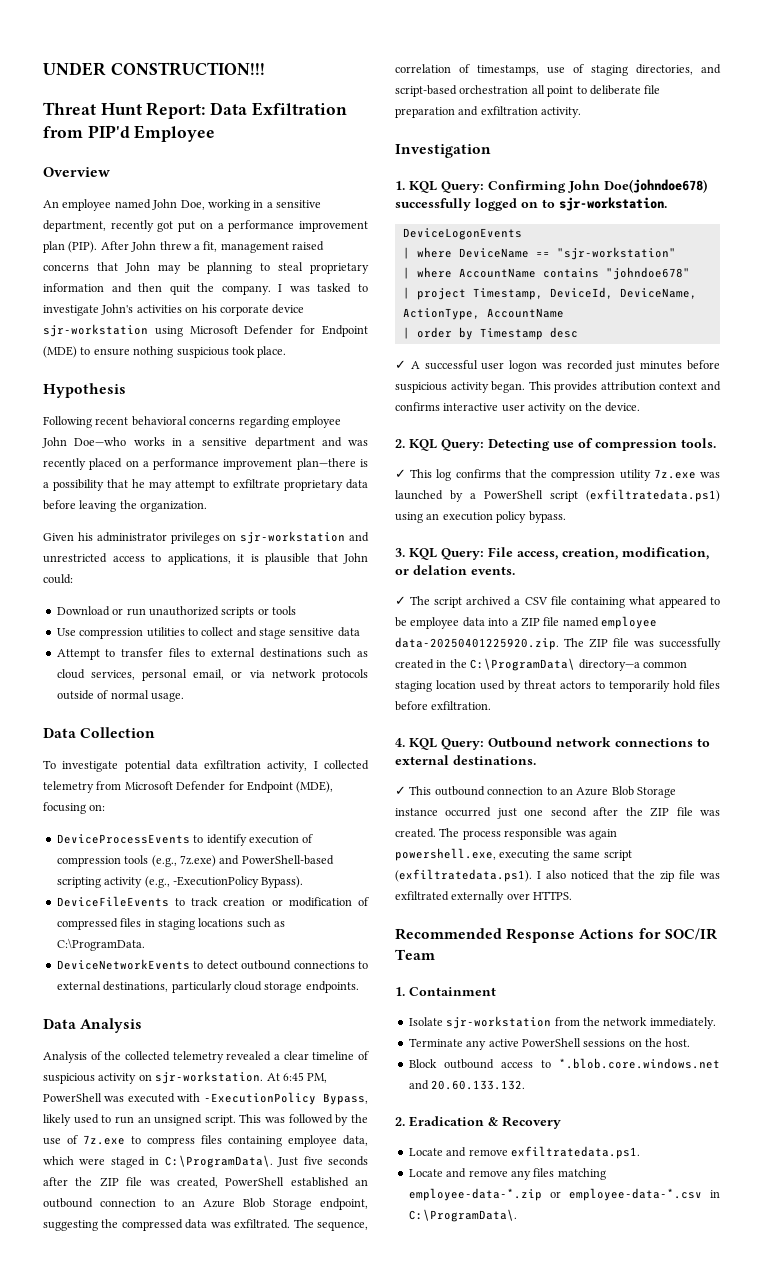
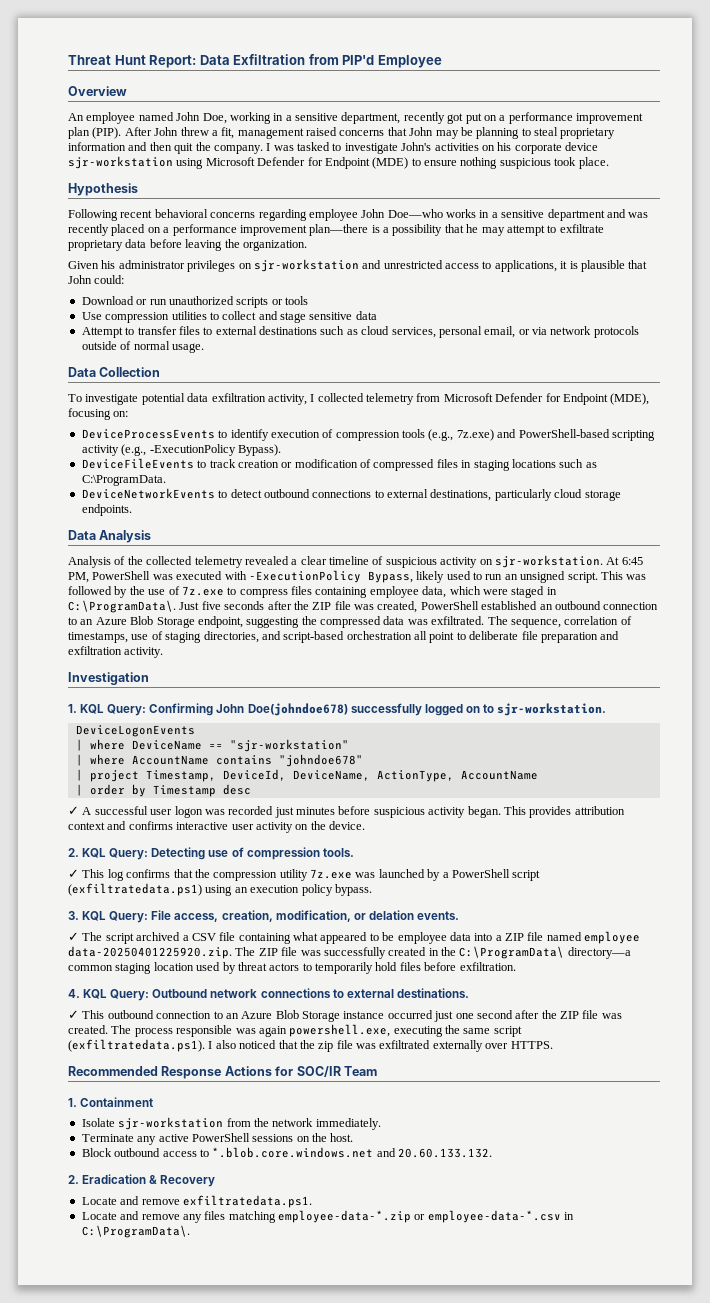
[43,62,265,76] UNDER CONSTRUCTION!!! // -> (68, 60) none

